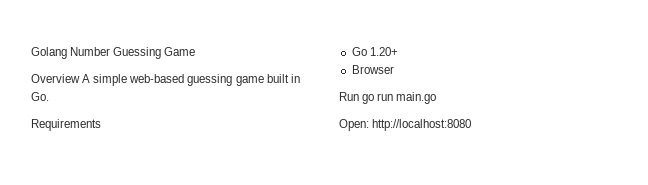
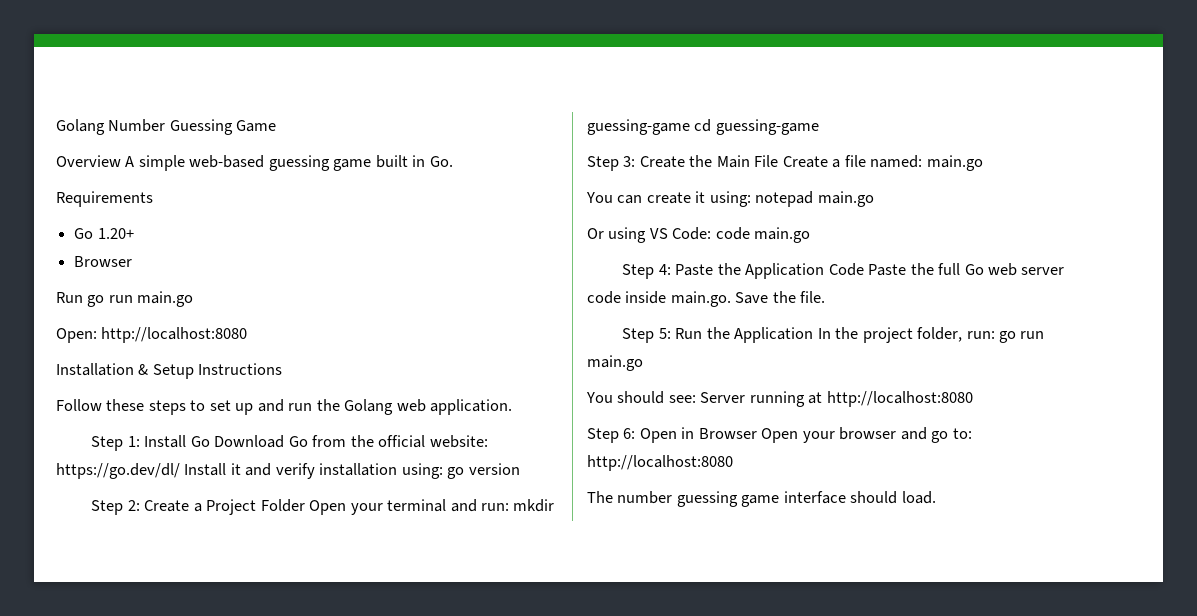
(472, 125) none -> [56,363,283,379] [56,399,513,415] [91,435,488,451] [56,463,520,479] [91,499,555,515] [587,119,819,135] [587,155,983,171] [586,191,874,207] [587,227,811,243] [622,263,1065,279] [587,291,826,307] [622,327,1045,343] [587,355,643,371] [586,391,973,407] [587,427,972,443] [587,455,733,471] [587,491,936,507] // Installation & Setup Instructions // Follow these steps to set up and run the Golang web application. // Step 1: Install Go Download Go from the official website: https://go.dev/dl/ Install it and verify installation using: go version // Step 2: Create a Project Folder Open your terminal and run: mkdir guessing-game cd guessing-game // Step 3: Create the Main File Create a file named: main.go // You can create it using: notepad main.go // Or using VS Code: code main.go // Step 4: Paste the Application Code Paste the full Go web server code inside main.go. Save the file. // Step 5: Run the Application In the project folder, run: go run main.go // You should see: Server running at http://localhost:8080 // Step 6: Open in Browser Open your browser and go to: http://localhost:8080 // The number guessing game interface should load.

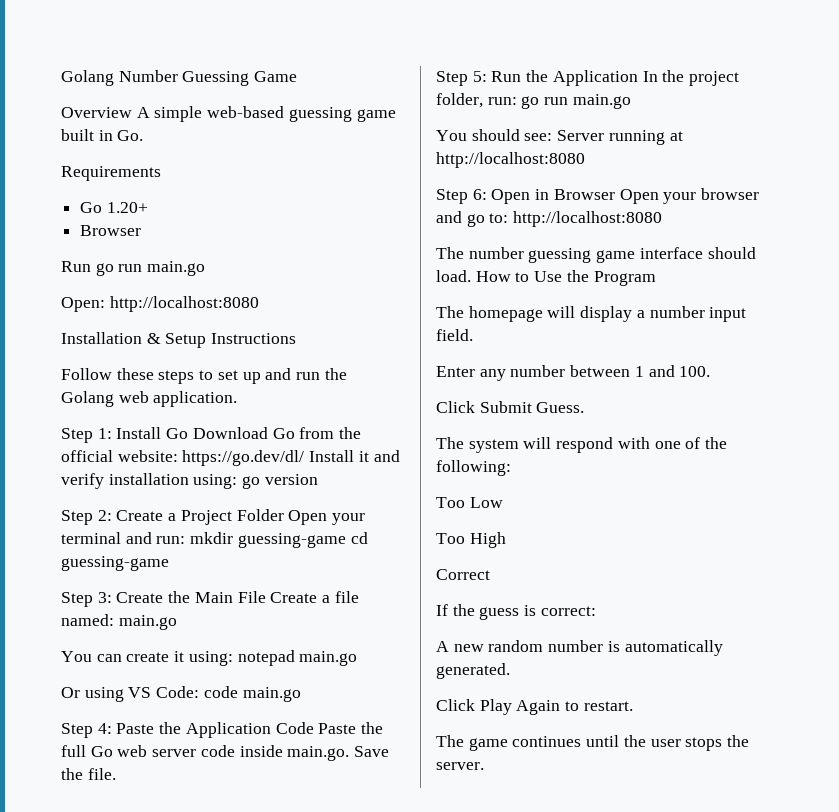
(936, 497) none -> [475,270,656,286] [436,306,747,322] [436,329,473,341] [436,365,711,381] [436,401,585,413] [436,437,728,453] [436,460,511,476] [436,497,503,508] [436,532,506,548] [436,569,490,580] [436,604,596,620] [436,640,723,656] [436,663,510,679] [436,699,633,715] [436,735,750,751] [436,762,484,770] How to Use the Program // The homepage will display a number input field. // Enter any number between 1 and 100. // Click Submit Guess. // The system will respond with one of the following: // Too Low // Too High // Correct // If the guess is correct: // A new random number is automatically generated. // Click Play Again to restart. // The game continues until the user stops the server.

